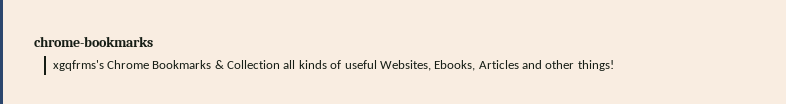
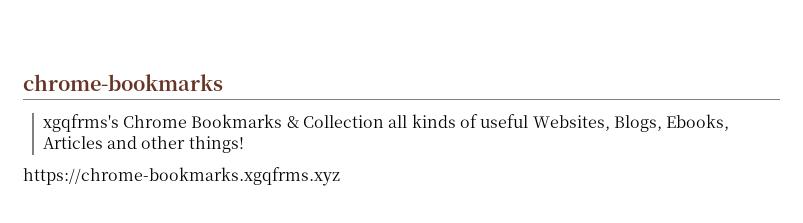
(431, 65) none -> [614,115,663,132] Blogs,
(614, 65) none -> [23,167,340,186] // https://chrome-bookmarks.xgqfrms.xyz

